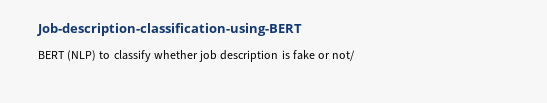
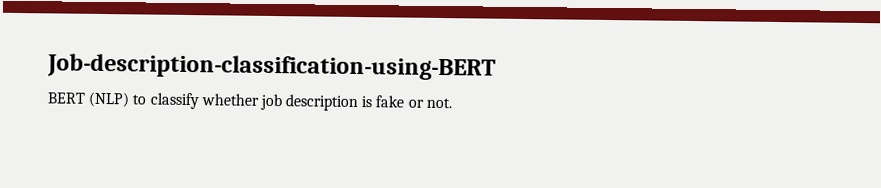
[332,50,356,61] not/ -> [425,97,452,109] not.

